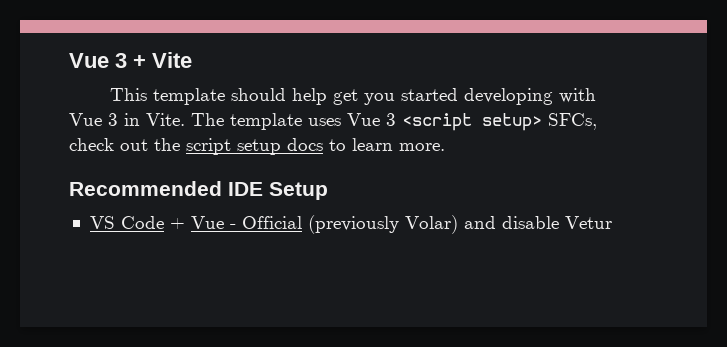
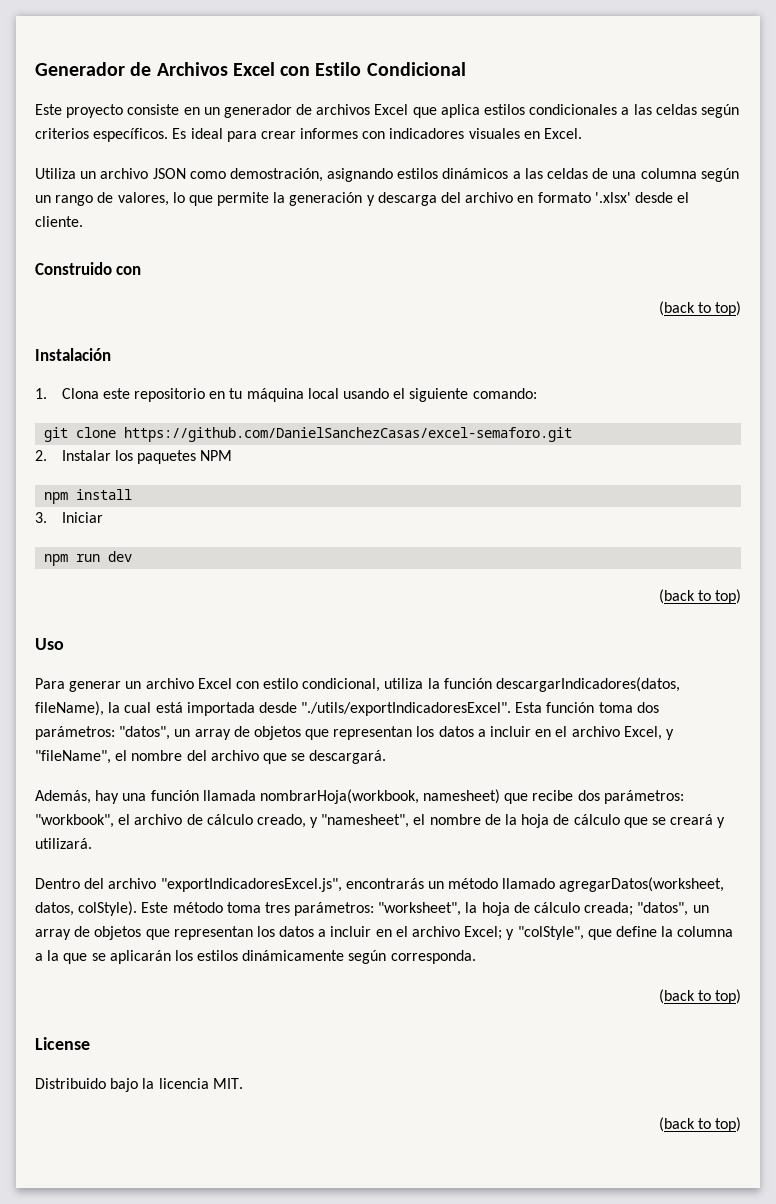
[69,52,192,68] [109,88,596,105] [69,113,597,131] [69,138,445,155] [69,181,328,200] [89,215,612,234] Vue 3 + Vite // This template should help get you started developing with Vue 3 in Vite. The template uses Vue 3 <script setup> SFCs, check out the script setup docs to learn more. // Recommended IDE Setup // VS Code + Vue - Official (previously Volar) and disable Vetur -> [35,62,466,76] [35,104,739,118] [35,128,583,142] [35,168,739,182] [35,192,690,206] [35,216,83,227] [35,262,142,275] [658,301,741,316] [35,348,111,361] [35,388,537,402] [44,427,573,442] [35,450,233,464] [44,489,133,504] [35,512,103,523] [44,551,133,566] [658,589,741,604] [35,638,64,650] [35,677,681,692] [35,701,659,716] [35,726,674,740] [35,750,387,764] [35,789,684,804] [35,814,726,828] [35,838,92,849] [35,877,725,892] [35,901,709,916] [35,926,734,940] [35,950,476,964] [658,989,741,1004] [35,1037,90,1050] [35,1078,243,1092] [658,1117,741,1132] Generador de Archivos Excel con Estilo Condicional // Este proyecto consiste en un generador de archivos Excel que aplica estilos condicionales a las celdas según criterios específicos. Es ideal para crear informes con indicadores visuales en Excel. // Utiliza un archivo JSON como demostración, asignando estilos dinámicos a las celdas de una columna según un rango de valores, lo que permite la generación y descarga del archivo en formato '.xlsx' desde el cliente. // Construido con // (back to top) // Instalación // 1. Clona este repositorio en tu máquina local usando el siguiente comando: // git clone https://github.com/DanielSanchezCasas/excel-semaforo.git // 2. Instalar los paquetes NPM // npm install // 3. Iniciar // npm run dev // (back to top) // Uso // Para generar un archivo Excel con estilo condicional, utiliza la función descargarIndicadores(datos, fileName), la cual está importada desde "./utils/exportIndicadoresExcel". Esta función toma dos parámetros: "datos", un array de objetos que representan los datos a incluir en el archivo Excel, y "fileName", el nombre del archivo que se descargará. // Además, hay una función llamada nombrarHoja(workbook, namesheet) que recibe dos parámetros: "workbook", el archivo de cálculo creado, y "namesheet", el nombre de la hoja de cálculo que se creará y utilizará. // Dentro del archivo "exportIndicadoresExcel.js", encontrarás un método llamado agregarDatos(worksheet, datos, colStyle). Este método toma tres parámetros: "worksheet", la hoja de cálculo creada; "datos", un array de objetos que representan los datos a incluir en el archivo Excel; y "colStyle", que define la columna a la que se aplicarán los estilos dinámicamente según corresponda. // (back to top) // License // Distribuido bajo la licencia MIT. // (back to top)

